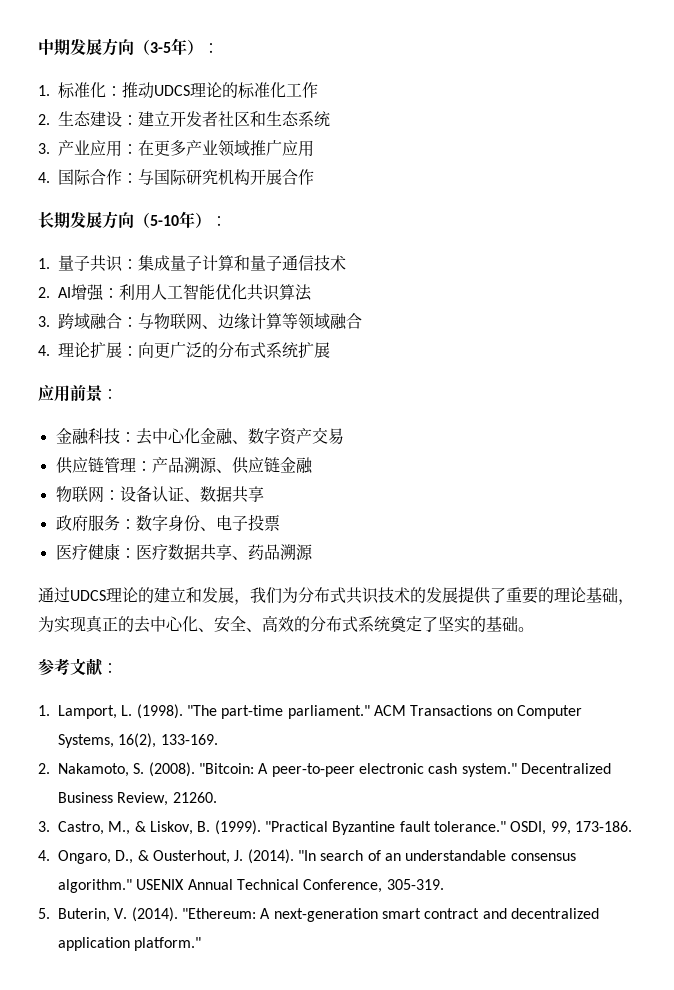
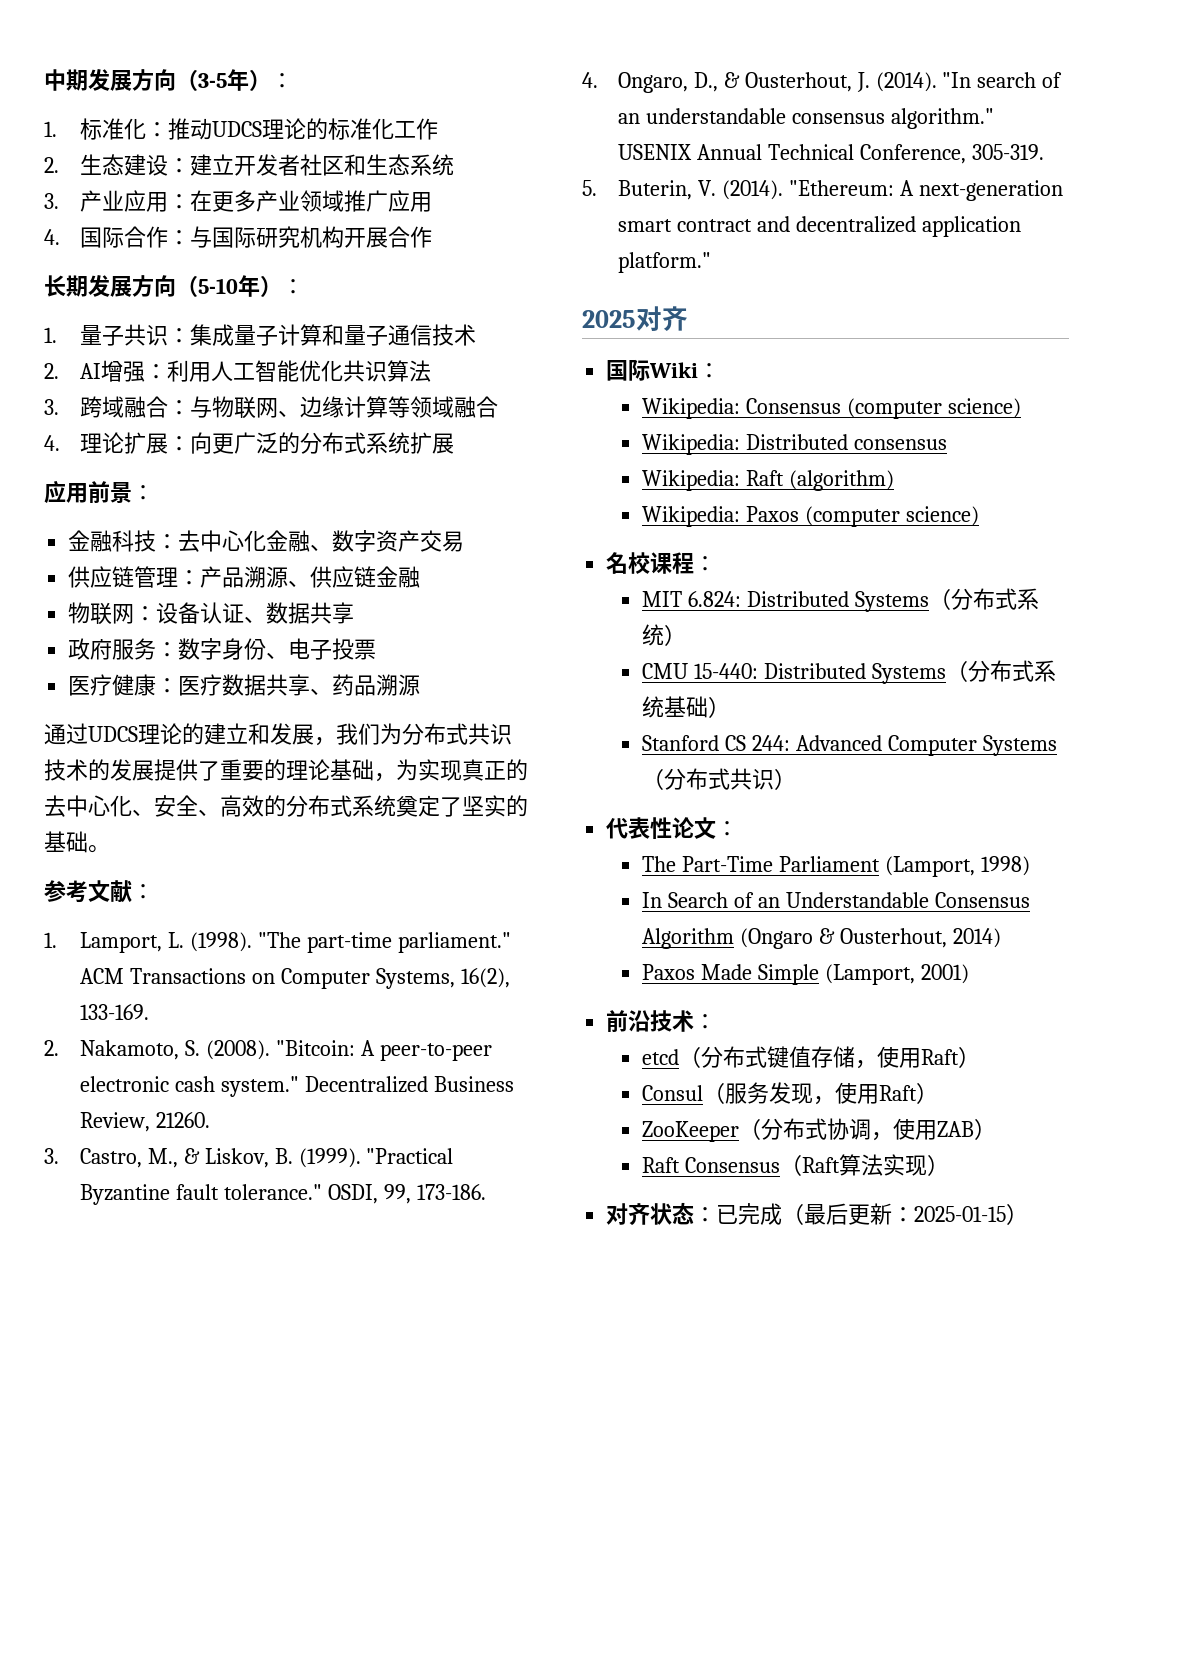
(202, 944) none -> [582,306,688,331] [606,359,721,381] [642,398,1021,419] [642,434,947,455] [642,470,894,491] [642,506,979,527] [606,552,717,574] [642,588,1039,612] [642,624,687,646] [642,660,1056,684] [642,696,731,718] [642,735,1057,756] [642,768,797,790] [606,817,739,839] [642,856,1030,877] [642,892,1030,908] [642,928,1001,949] [642,964,969,985] [606,1010,717,1032] [642,1046,981,1069] [642,1082,939,1105] [642,1118,997,1142] [642,1154,949,1176] [606,1202,1029,1226] // 2025对齐 // 国际Wiki： // Wikipedia: Consensus (computer science) // Wikipedia: Distributed consensus // Wikipedia: Raft (algorithm) // Wikipedia: Paxos (computer science) // 名校课程： // MIT 6.824: Distributed Systems（分布式系统） // CMU 15-440: Distributed Systems（分布式系统基础） // Stanford CS 244: Advanced Computer Systems（分布式共识） // 代表性论文： // The Part-Time Parliament (Lamport, 1998) // In Search of an Understandable Consensus Algorithm (Ongaro & Ousterhout, 2014) // Paxos Made Simple (Lamport, 2001) // 前沿技术： // etcd（分布式键值存储，使用Raft） // Consul（服务发现，使用Raft） // ZooKeeper（分布式协调，使用ZAB） // Raft Consensus（Raft算法实现） // 对齐状态：已完成（最后更新：2025-01-15）

